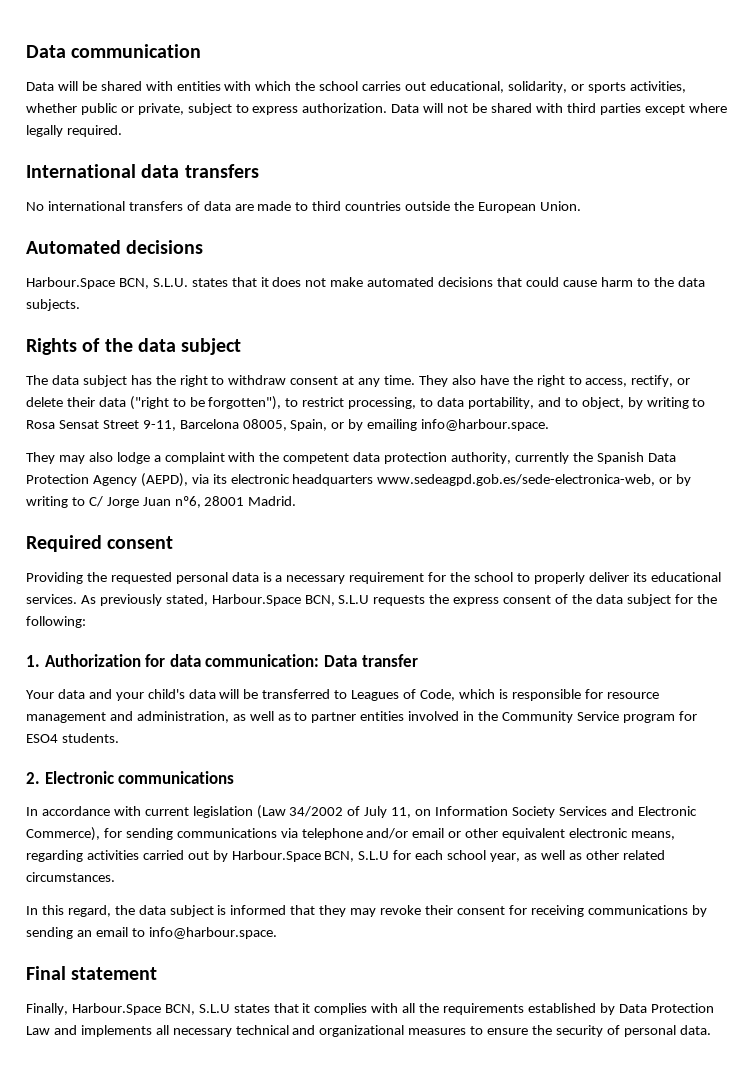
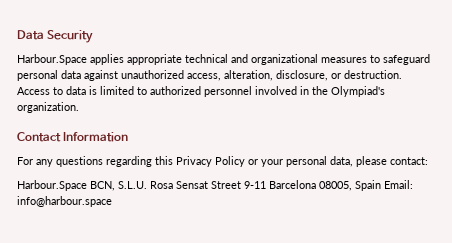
[26,44,202,58] [26,81,686,93] [26,103,727,115] [26,125,122,137] [26,164,259,178] [26,201,581,213] [26,240,204,254] [26,277,705,289] [26,299,80,311] [26,338,242,355] [26,375,691,387] [26,396,706,410] [26,419,550,431] [26,452,676,464] [26,473,692,487] [26,496,297,508] [26,535,174,552] [26,572,721,584] [26,594,717,606] [26,616,86,628] [26,654,418,667] [26,689,659,701] [26,711,697,723] [26,733,119,743] [26,771,235,784] [26,805,697,819] [26,827,675,841] [26,850,665,862] [26,872,115,882] [26,905,707,917] [26,927,277,939] [26,966,158,980] [26,1003,714,1015] [26,1025,232,1037] Data communication // Data will be shared with entities with which the school carries out educational, solidarity, or sports activities, whether public or private, subject to express authorization. Data will not be shared with third parties except where legally required. // International data transfers // No international transfers of data are made to third countries outside the European Union. // Automated decisions // Harbour.Space BCN, S.L.U. states that it does not make automated decisions that could cause harm to the data subjects. // Rights of the data subject // The data subject has the right to withdraw consent at any time. They also have the right to access, rectify, or delete their data ("right to be forgotten"), to restrict processing, to data portability, and to object, by writing to Rosa Sensat Street 9-11, Barcelona 08005, Spain, or by emailing info@harbour.space. // They may also lodge a complaint with the competent data protection authority, currently the Spanish Data Protection Agency (AEPD), via its electronic headquarters www.sedeagpd.gob.es/sede-electronica-web, or by writing to C/ Jorge Juan nº6, 28001 Madrid. // Required consent // Providing the requested personal data is a necessary requirement for the school to properly deliver its educational services. As previously stated, Harbour.Space BCN, S.L.U requests the express consent of the data subject for the following: // 1. Authorization for data communication: Data transfer // Your data and your child's data will be transferred to Leagues of Code, which is responsible for resource management and administration, as well as to partner entities involved in the Community Service program for ESO4 students. // 2. Electronic communications // In accordance with current legislation (Law 34/2002 of July 11, on Information Society Services and Electronic Commerce), for sending communications via telephone and/or email or other equivalent electronic means, regarding activities carried out by Harbour.Space BCN, S.L.U for each school year, as well as other related circumstances. // In this regard, the data subject is informed that they may revoke their consent for receiving communications by sending an email to info@harbour.space. // Final statement // Finally, Harbour.Space BCN, S.L.U states that it complies with all the requirements established by Data Protection Law and implements all necessary -> [17,30,94,43] [17,54,182,65] Data Security // Harbour.Space applies appropriate
[487,1025,711,1037] ensure the security of personal data. -> [383,54,430,65] [17,70,402,81] [17,86,385,97] [17,102,79,113] [17,132,129,142] [17,156,428,167] [17,180,413,191] [17,196,112,207] safeguard personal data against unauthorized access, alteration, disclosure, or destruction. Access to data is limited to authorized personnel involved in the Olympiad's organization. // Contact Information // For any questions regarding this Privacy Policy or your personal data, please contact: // Harbour.Space BCN, S.L.U. Rosa Sensat Street 9-11 Barcelona 08005, Spain Email: info@harbour.space

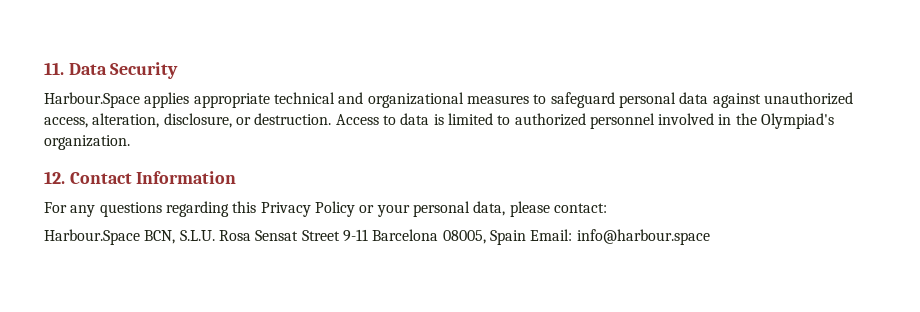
(17, 35) none -> [44,62,64,75] 11.
(79, 107) none -> [44,171,65,184] 12.

